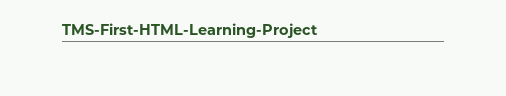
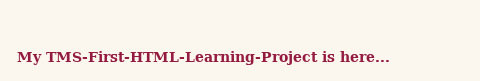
[62,23,318,38] TMS-First-HTML-Learning-Project -> [17,51,390,65] My TMS-First-HTML-Learning-Project is here...

